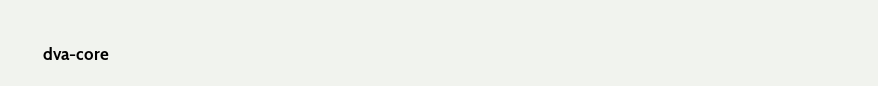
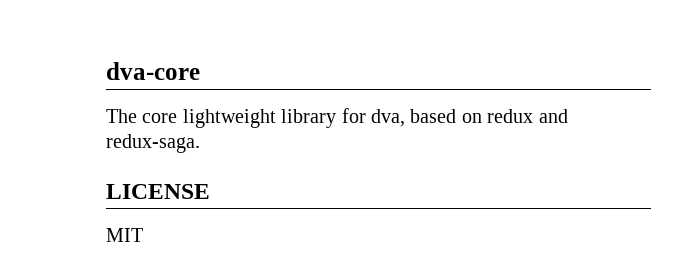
(109, 53) none -> [106,108,568,128] [106,134,200,153] [106,184,210,199] [106,228,143,242] // The core lightweight library for dva, based on redux and redux-saga. // LICENSE // MIT

